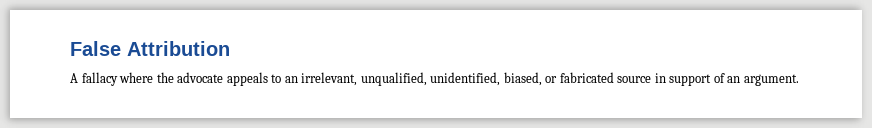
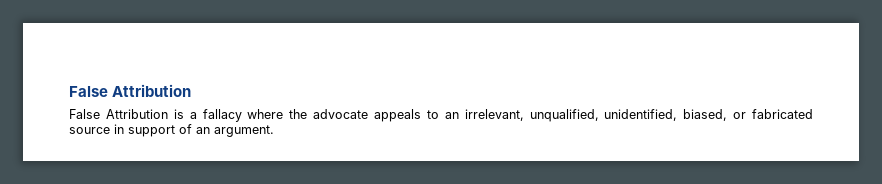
[70,73,78,83] A -> [69,109,197,119] False Attribution is a

